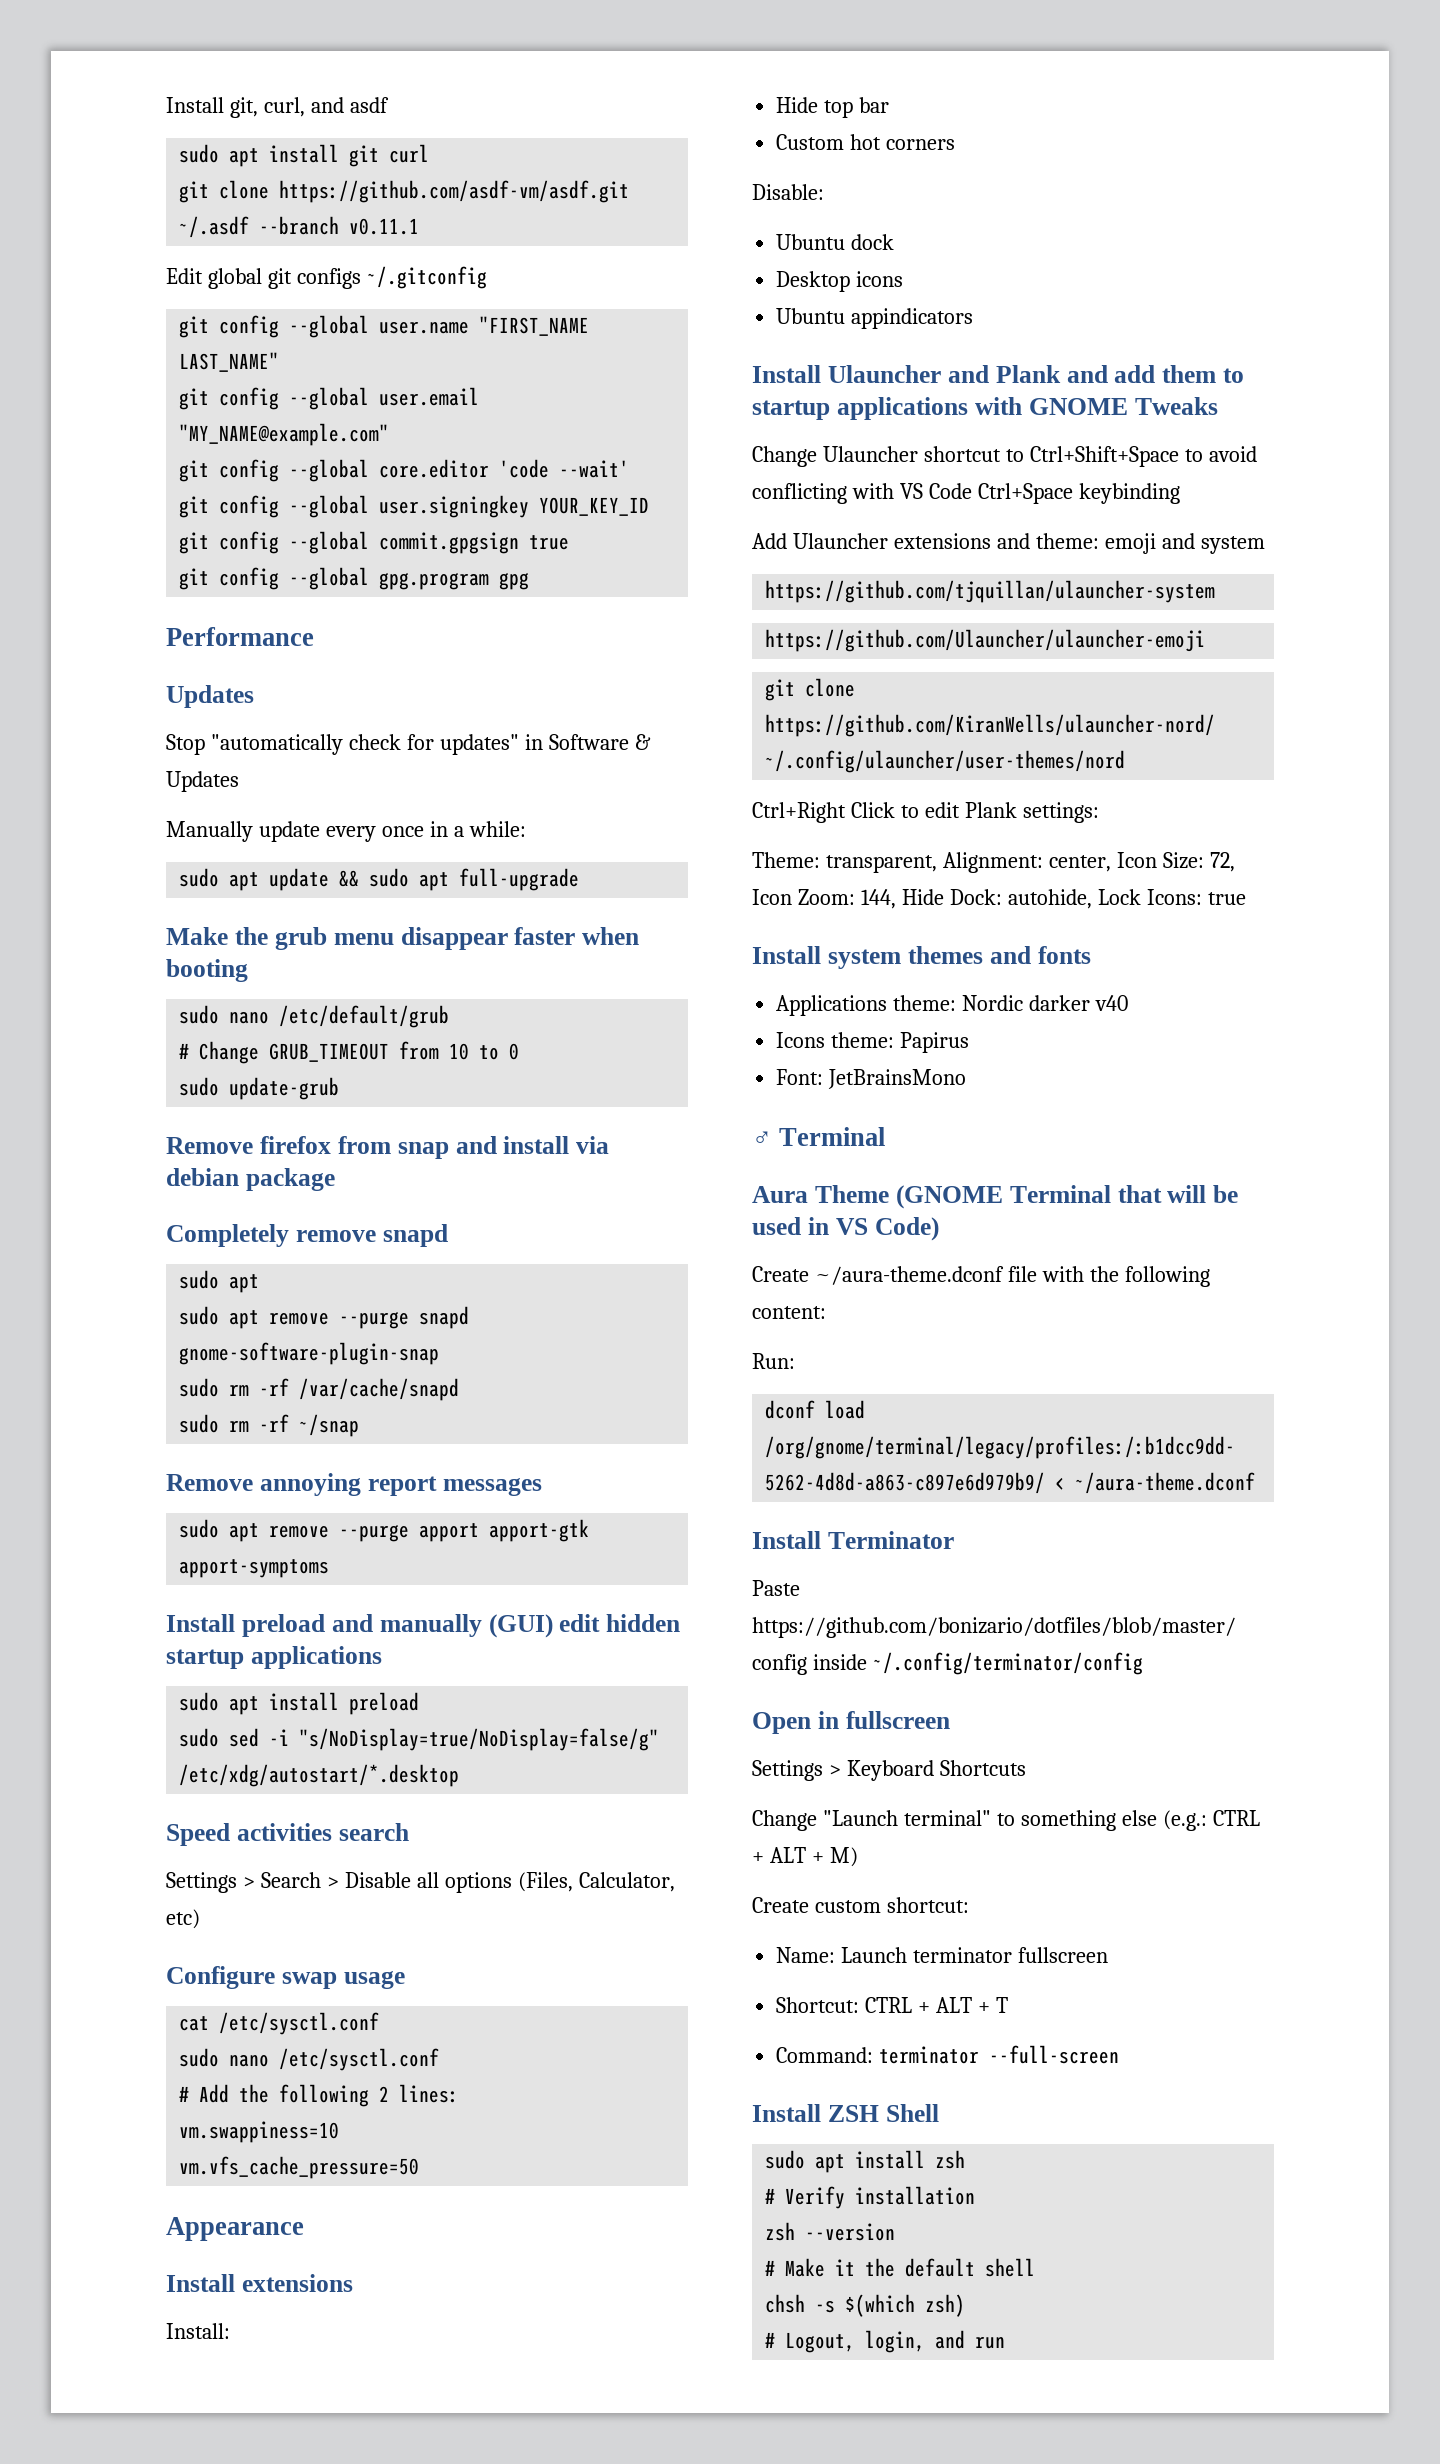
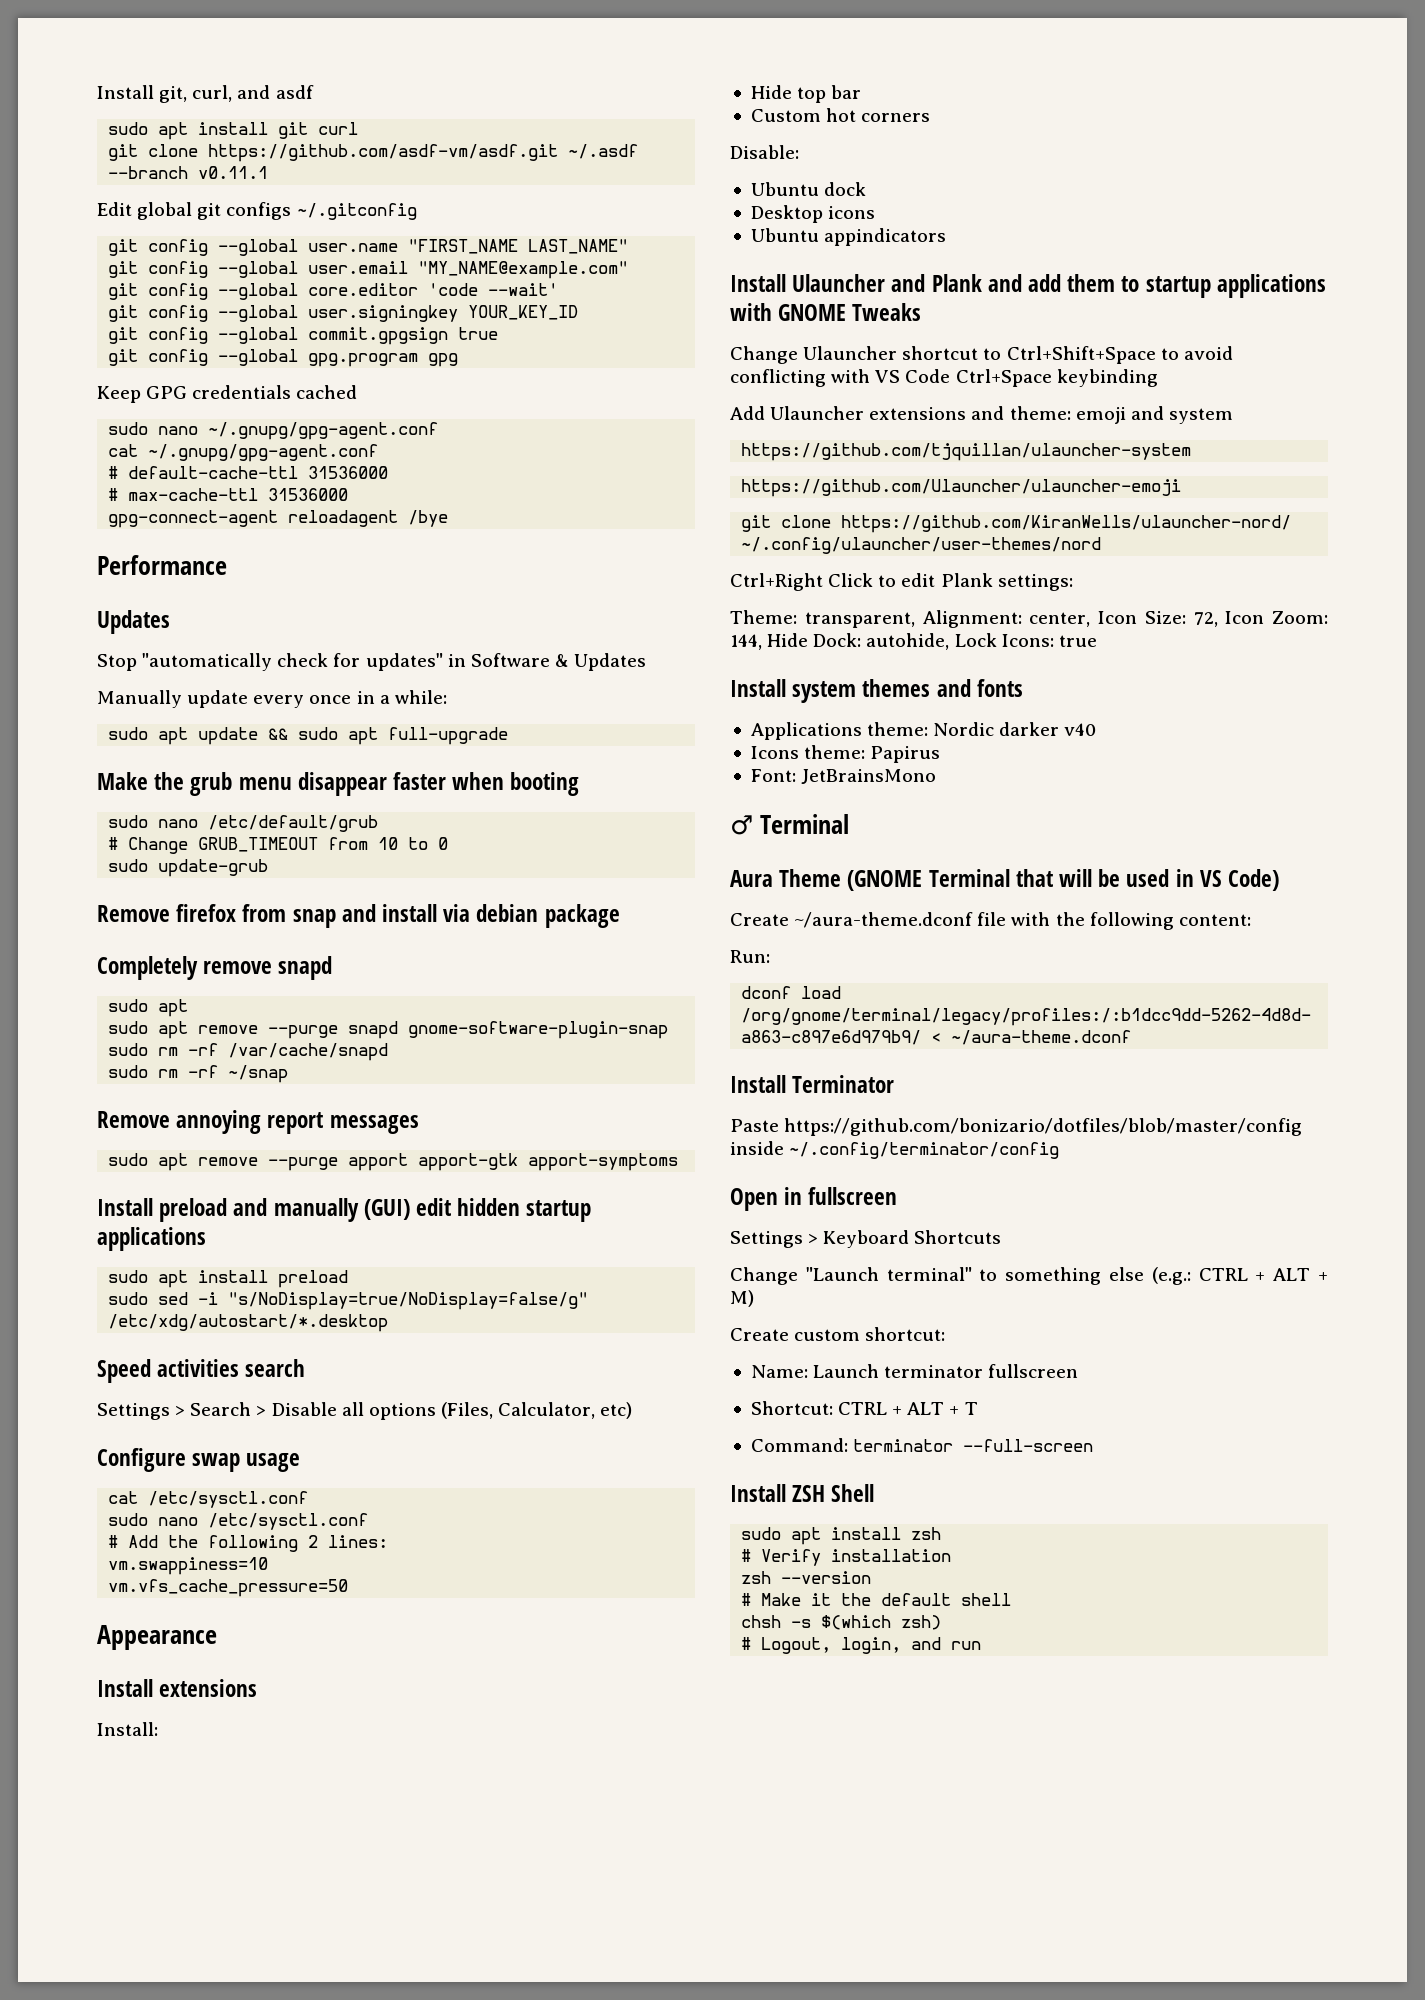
(530, 581) none -> [97,385,358,403] [108,422,439,440] [108,444,379,462] [108,466,389,479] [108,488,349,501] [108,510,449,528] // Keep GPG credentials cached // sudo nano ~/.gnupg/gpg-agent.conf // cat ~/.gnupg/gpg-agent.conf // # default-cache-ttl 31536000 // # max-cache-ttl 31536000 // gpg-connect-agent reloadagent /bye

